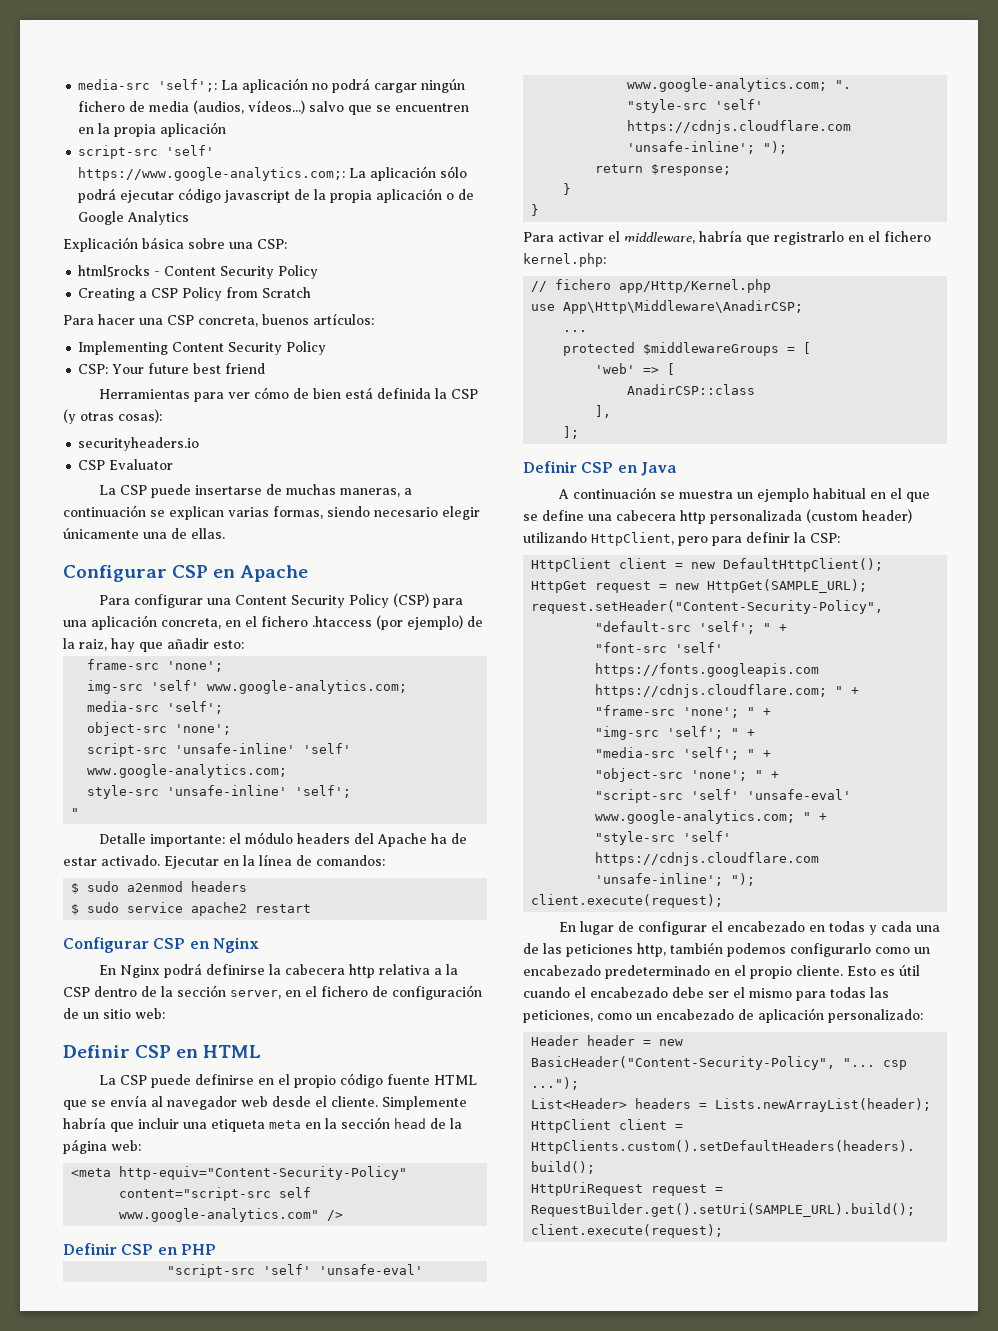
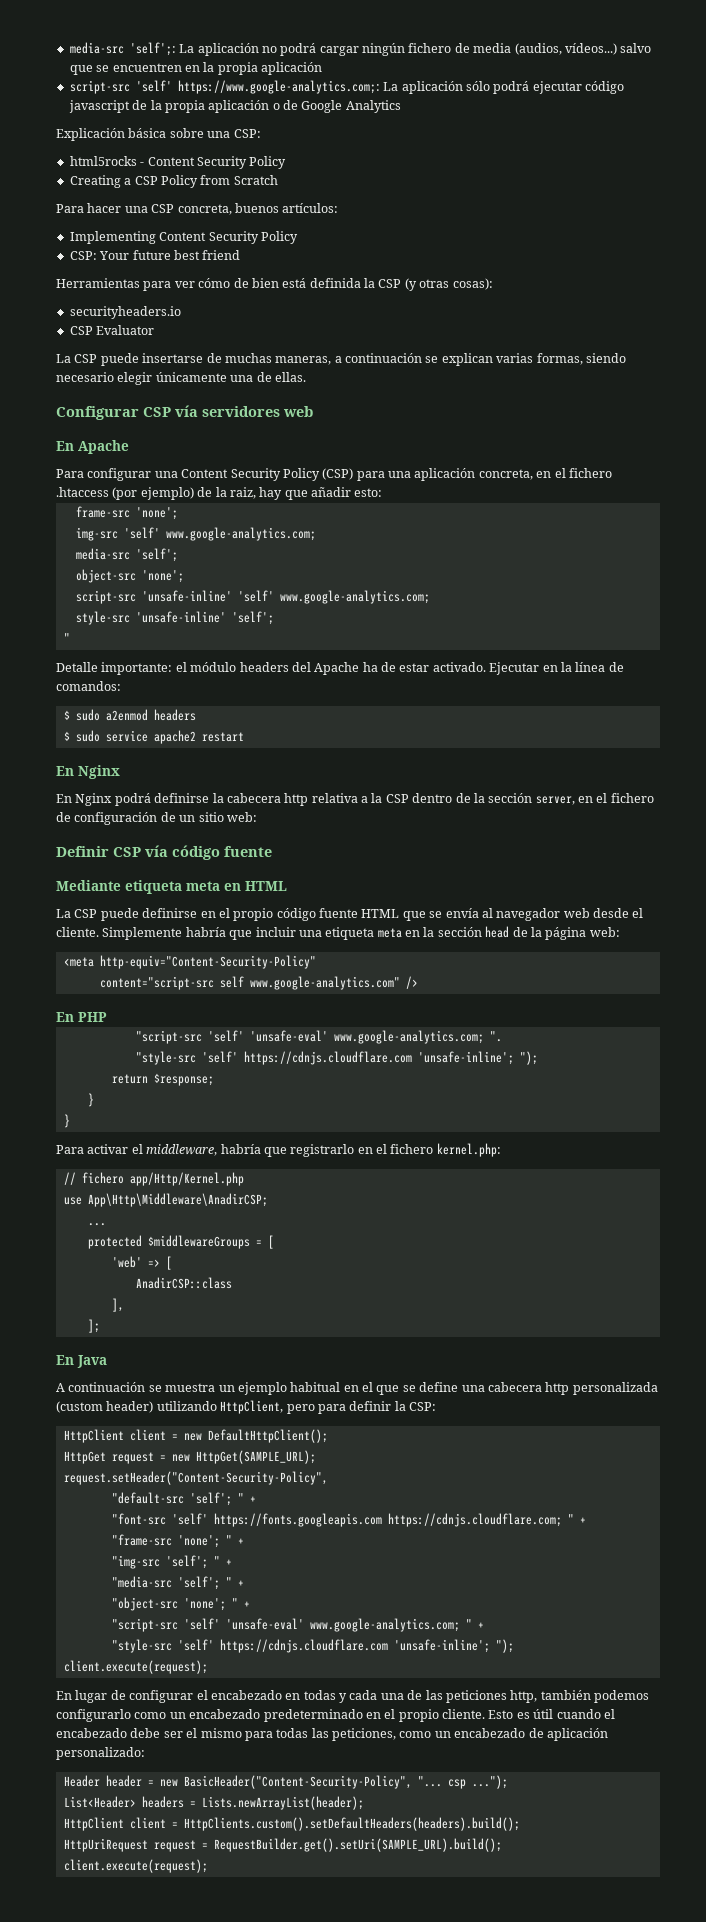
[213,569,236,578] en -> [175,405,313,417] [56,441,74,451] vía servidores web // En
[63,937,210,953] Configurar CSP en -> [56,766,74,776] En
(172, 1051) none -> [145,845,272,860] [56,880,220,894] vía código fuente // Mediante etiqueta meta
[63,1243,178,1255] Definir CSP en -> [56,1012,74,1022] En
[523,461,638,473] Definir CSP en -> [56,1355,74,1365] En

